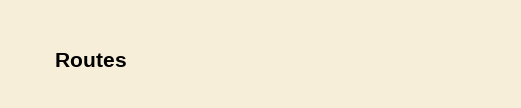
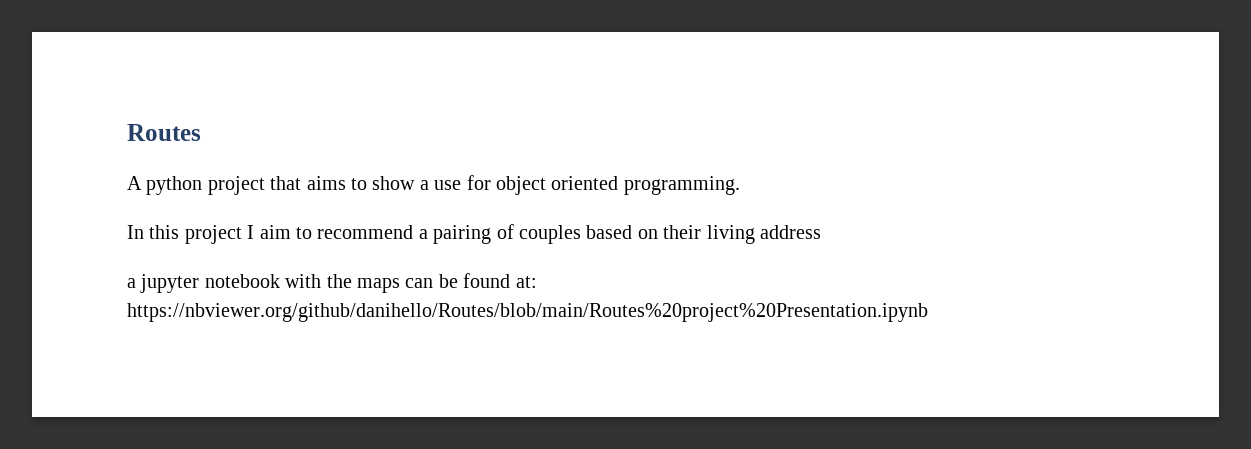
(127, 60) none -> [127,175,740,195] [127,224,821,244] [127,273,537,293] [127,303,928,322] // A python project that aims to show a use for object oriented programming. // In this project I aim to recommend a pairing of couples based on their living address // a jupyter notebook with the maps can be found at: https://nbviewer.org/github/danihello/Routes/blob/main/Routes%20project%20Presentation.ipynb

